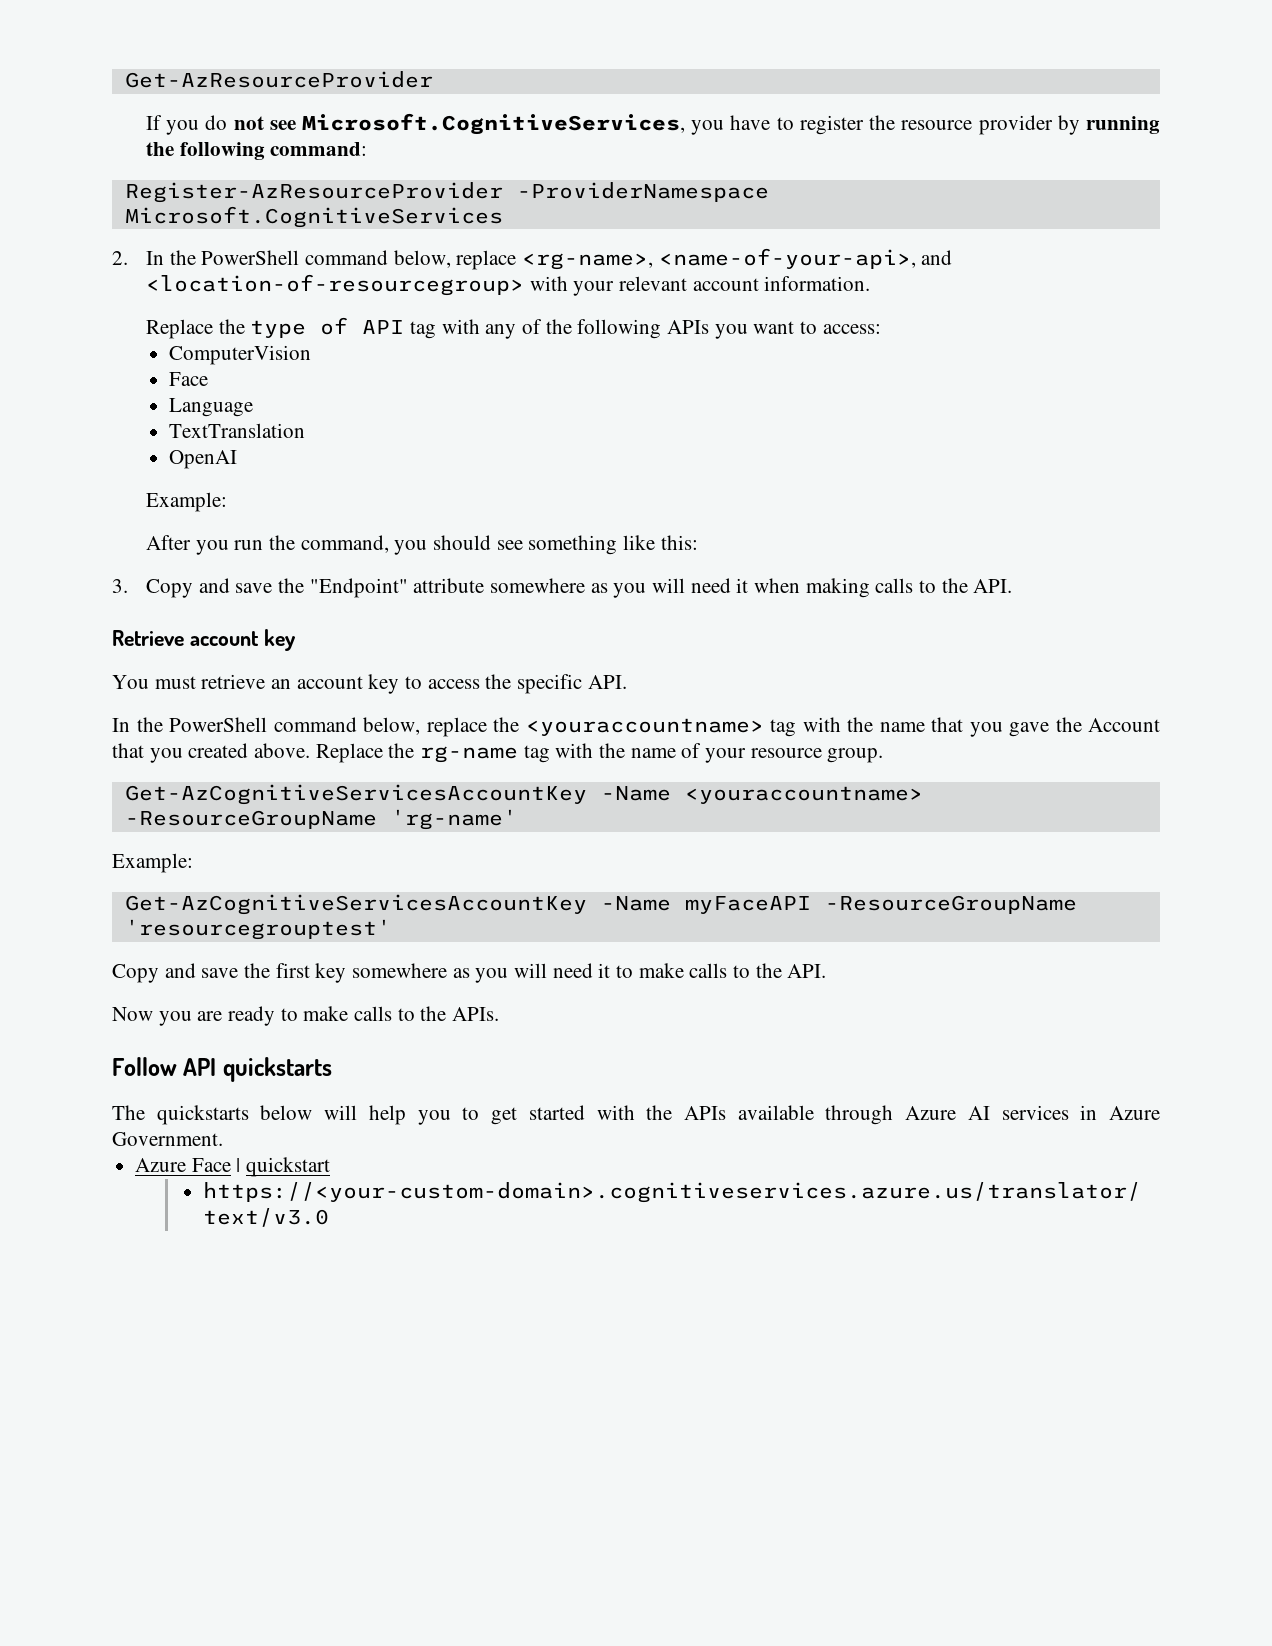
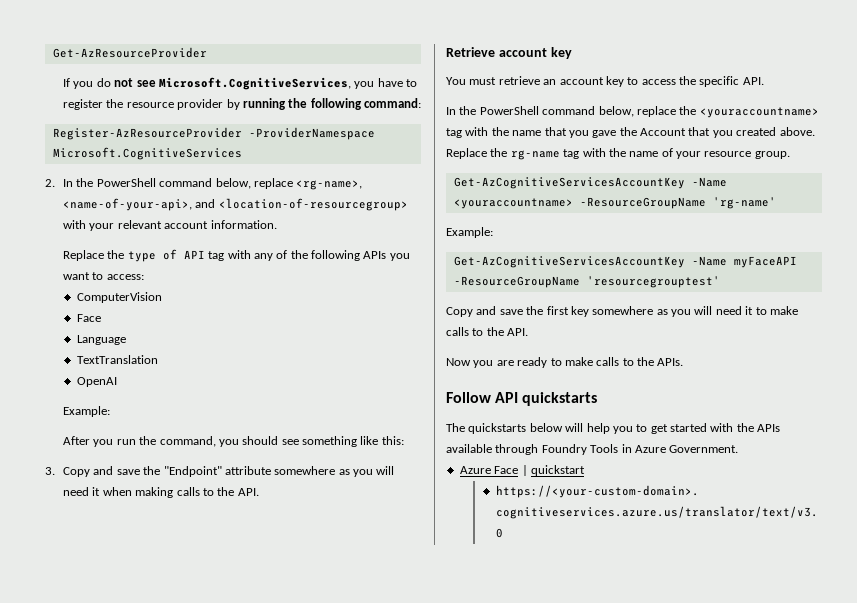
[905,1105,1069,1120] Azure AI services -> [541,444,619,455] Foundry Tools

